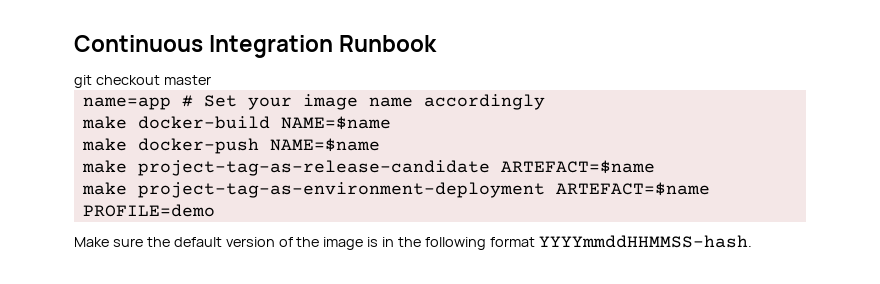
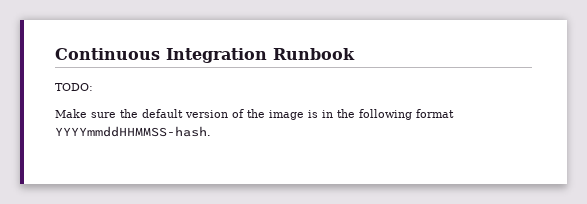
[74,75,211,88] [82,94,545,110] [81,116,391,130] [81,138,380,154] [81,160,655,176] [81,182,710,198] [82,204,215,217] git checkout master // name=app # Set your image name accordingly // make docker-build NAME=$name // make docker-push NAME=$name // make project-tag-as-release-candidate ARTEFACT=$name // make project-tag-as-environment-deployment ARTEFACT=$name PROFILE=demo -> [55,83,93,91] TODO:

